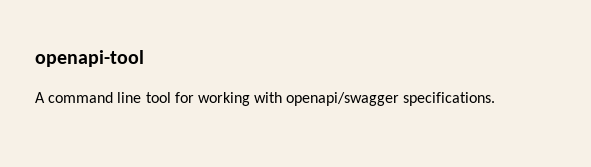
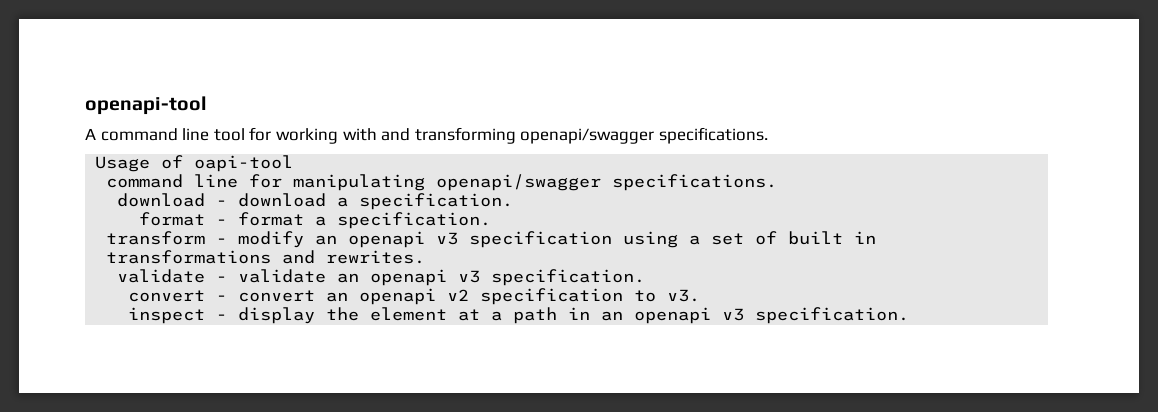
[286,92,496,106] openapi/swagger specifications. -> [381,127,768,144] [95,155,294,172] [106,174,778,191] [117,193,514,210] [139,212,492,229] [106,231,877,248] [106,250,426,264] [117,269,646,286] [128,288,701,305] [128,307,910,324] and transforming openapi/swagger specifications. // Usage of oapi-tool // command line for manipulating openapi/swagger specifications. // download - download a specification. // format - format a specification. // transform - modify an openapi v3 specification using a set of built in transformations and rewrites. // validate - validate an openapi v3 specification. // convert - convert an openapi v2 specification to v3. // inspect - display the element at a path in an openapi v3 specification.

